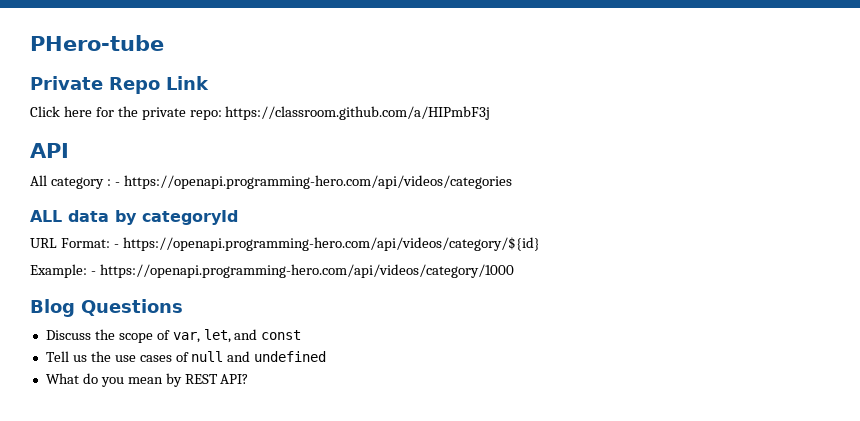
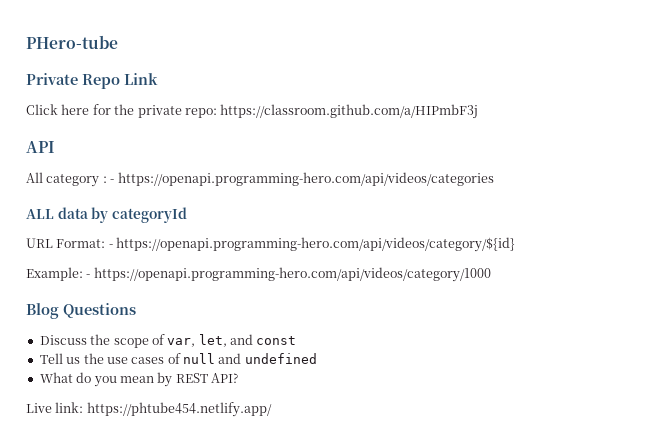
(249, 379) none -> [26,402,272,417] // Live link: https://phtube454.netlify.app/

